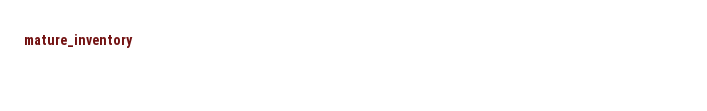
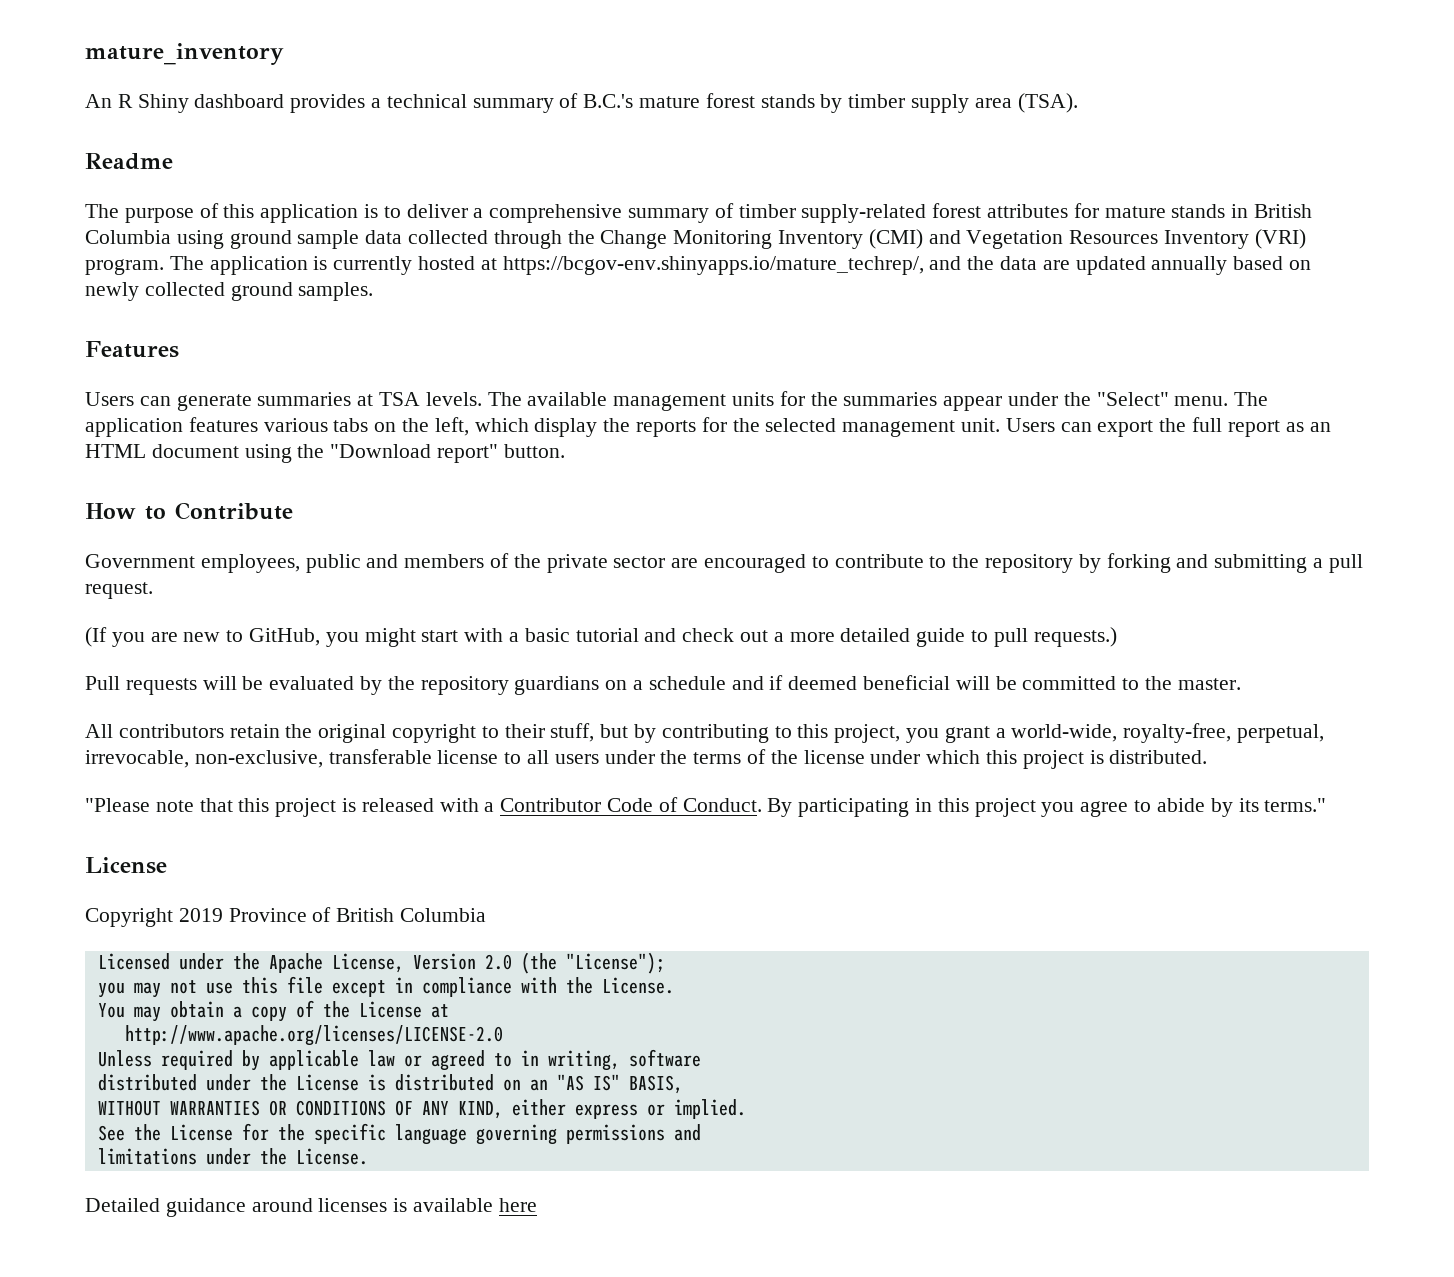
(133, 41) none -> [85,93,1078,113] [85,153,173,170] [85,203,1313,223] [85,229,1306,249] [85,256,1312,275] [85,282,374,301] [85,341,179,358] [85,391,1269,411] [85,417,1331,437] [85,444,565,463] [85,502,293,520] [85,553,1363,573] [85,582,153,599] [85,627,1117,647] [85,675,1241,695] [85,723,1325,743] [85,749,1208,769] [85,797,1327,817] [85,857,167,874] [85,907,487,927] [97,952,665,974] [97,976,674,998] [97,1000,449,1022] [124,1025,503,1046] [97,1049,701,1071] [97,1074,683,1094] [97,1099,746,1119] [97,1123,701,1145] [97,1148,368,1165] [85,1198,537,1217] // An R Shiny dashboard provides a technical summary of B.C.'s mature forest stands by timber supply area (TSA). // Readme // The purpose of this application is to deliver a comprehensive summary of timber supply-related forest attributes for mature stands in British Columbia using ground sample data collected through the Change Monitoring Inventory (CMI) and Vegetation Resources Inventory (VRI) program. The application is currently hosted at https://bcgov-env.shinyapps.io/mature_techrep/, and the data are updated annually based on newly collected ground samples. // Features // Users can generate summaries at TSA levels. The available management units for the summaries appear under the "Select" menu. The application features various tabs on the left, which display the reports for the selected management unit. Users can export the full report as an HTML document using the "Download report" button. // How to Contribute // Government employees, public and members of the private sector are encouraged to contribute to the repository by forking and submitting a pull request. // (If you are new to GitHub, you might start with a basic tutorial and check out a more detailed guide to pull requests.) // Pull requests will be evaluated by the repository guardians on a schedule and if deemed beneficial will be committed to the master. // All contributors retain the original copyright to their stuff, but by contributing to this project, you grant a world-wide, royalty-free, perpetual, irrevocable, non-exclusive, transferable license to all users under the terms of the license under which this project is distributed. // "Please note that this project is released with a Contributor Code of Conduct. By participating in this project you agree to abide by its terms." // License // Copyright 2019 Province of British Columbia // Licensed under the Apache License, Version 2.0 (the "License"); // you may not use this file except in compliance with the License. // You may obtain a copy of the License at // http://www.apache.org/licenses/LICENSE-2.0 // Unless required by applicable law or agreed to in writing, software // distributed under the License is distributed on an "AS IS" BASIS, // WITHOUT WARRANTIES OR CONDITIONS OF ANY KIND, either express or implied. // See the License for the specific language governing permissions and // limitations under the License. // Detailed guidance around licenses is available here

